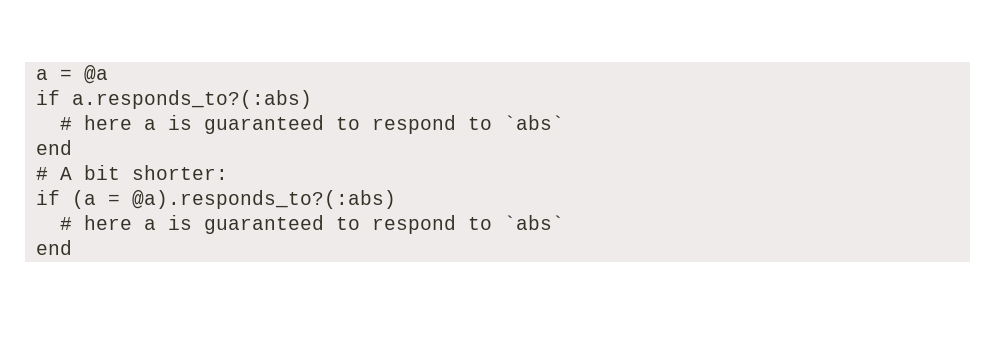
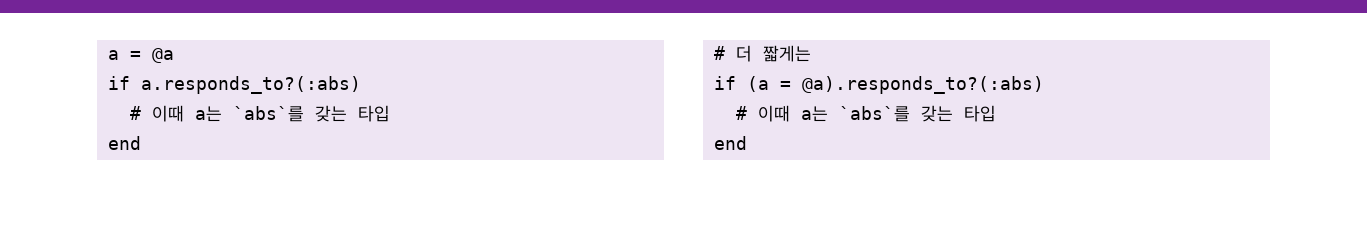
[83,115,564,134] here a is guaranteed to respond to `abs` -> [151,105,390,122] 이때 a는 `abs`를 갖는 타입
[59,165,228,180] A bit shorter: -> [735,45,811,62] 더 짧게는
[83,215,564,234] here a is guaranteed to respond to `abs` -> [757,105,996,122] 이때 a는 `abs`를 갖는 타입

